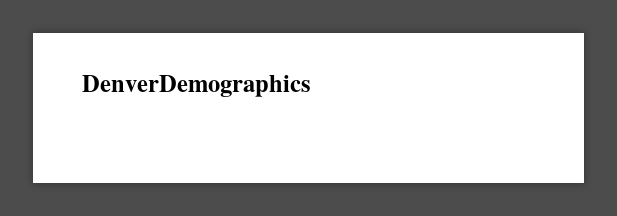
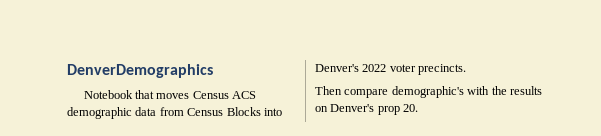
(311, 86) none -> [83,90,257,99] [67,107,282,119] [315,64,467,75] [315,86,542,98] [315,104,419,115] // Notebook that moves Census ACS demographic data from Census Blocks into Denver's 2022 voter precincts. // Then compare demographic's with the results on Denver's prop 20.

